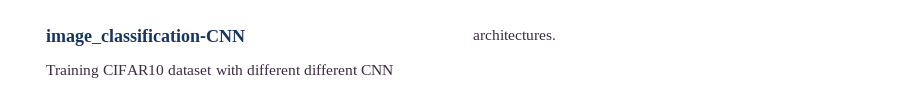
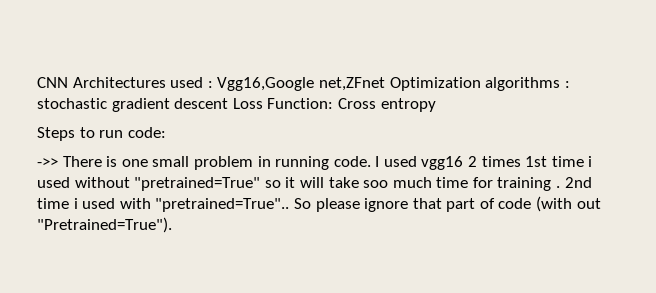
[46,29,245,46] [46,64,394,78] [473,30,556,40] image_classification-CNN // Training CIFAR10 dataset with different different CNN architectures. -> [37,77,570,91] [37,98,436,112] [37,127,166,141] [37,156,593,170] [37,177,592,191] [37,196,601,212] [37,217,172,233] CNN Architectures used : Vgg16,Google net,ZFnet Optimization algorithms : stochastic gradient descent Loss Function: Cross entropy // Steps to run code: // ->> There is one small problem in running code. I used vgg16 2 times 1st time i used without "pretrained=True" so it will take soo much time for training . 2nd time i used with "pretrained=True".. So please ignore that part of code (with out "Pretrained=True").

